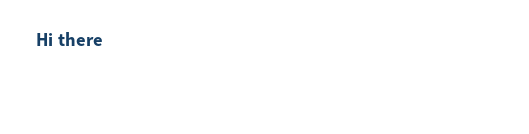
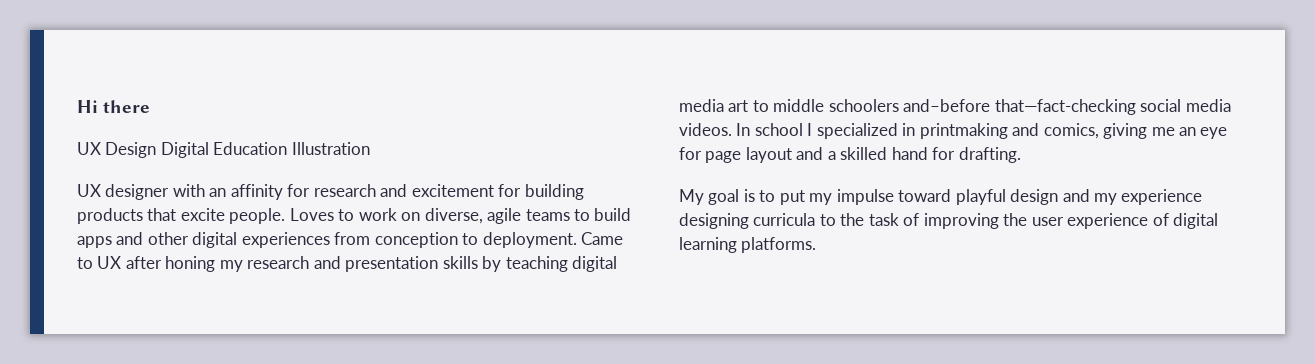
(103, 39) none -> [77,142,370,158] [77,184,584,200] [77,208,632,224] [77,232,624,248] [77,256,618,272] [679,99,1231,115] [679,123,1228,139] [679,147,1021,163] [679,189,1203,205] [679,213,1219,229] [679,237,817,253] // UX Design Digital Education Illustration // UX designer with an affinity for research and excitement for building products that excite people. Loves to work on diverse, agile teams to build apps and other digital experiences from conception to deployment. Came to UX after honing my research and presentation skills by teaching digital media art to middle schoolers and–before that—fact-checking social media videos. In school I specialized in printmaking and comics, giving me an eye for page layout and a skilled hand for drafting. // My goal is to put my impulse toward playful design and my experience designing curricula to the task of improving the user experience of digital learning platforms.

